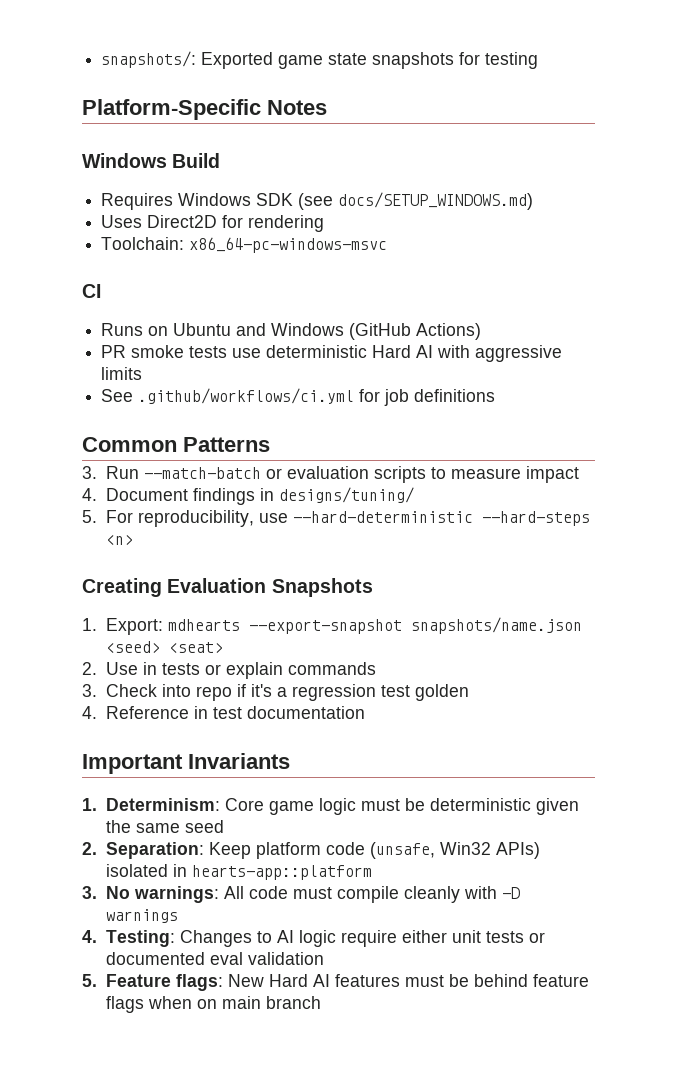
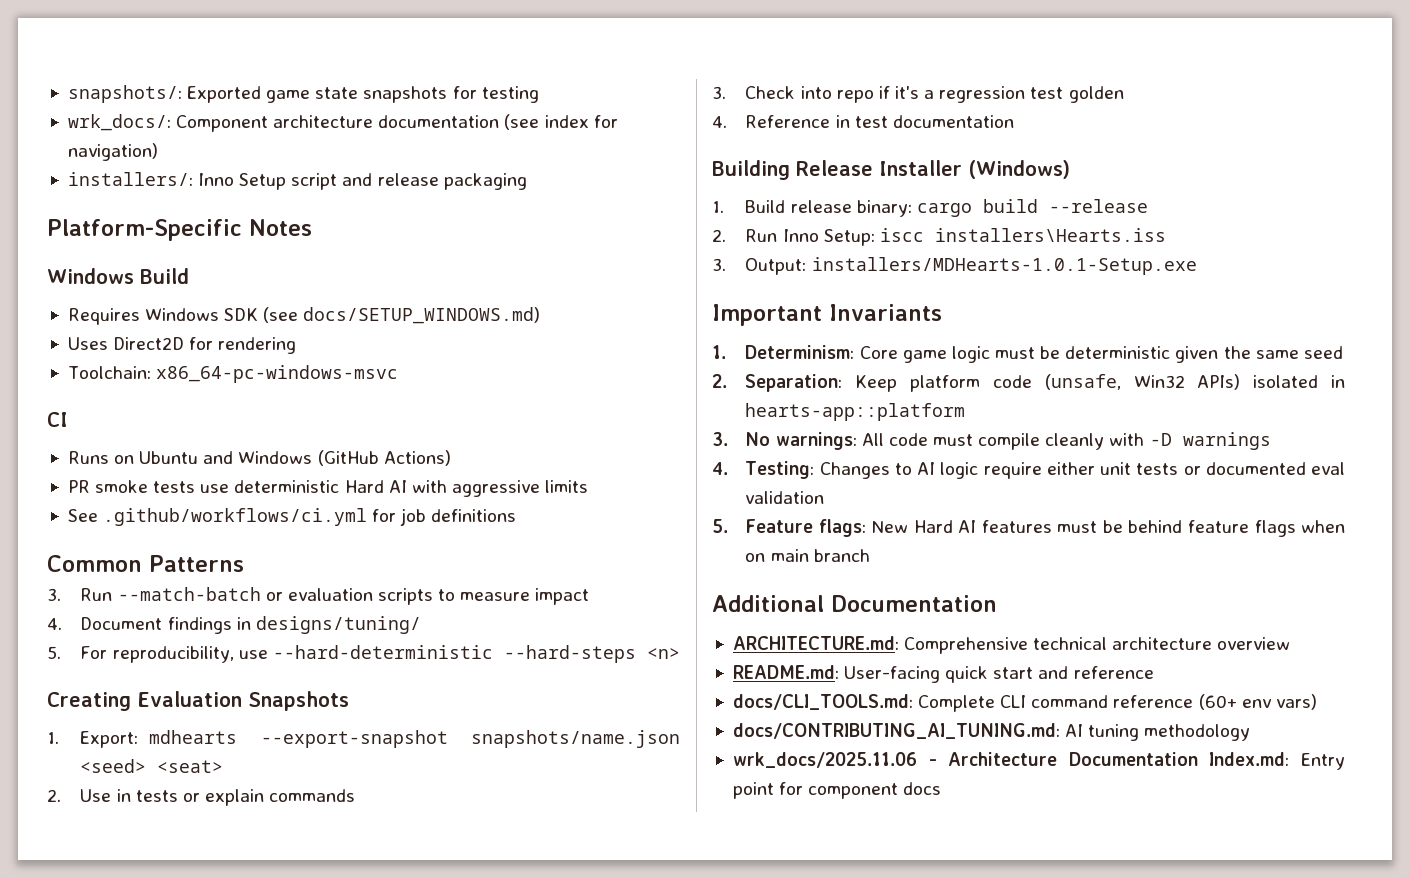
(539, 60) none -> [67,114,618,132] [67,143,158,161] [67,172,527,190] // wrk_docs/: Component architecture documentation (see index for navigation) // installers/: Inno Setup script and release packaging
(365, 712) none -> [712,160,1070,180] [712,199,1148,217] [712,228,1166,246] [712,257,1197,275] // Building Release Installer (Windows) // 1. Build release binary: cargo build --release // 2. Run Inno Setup: iscc installers\Hearts.iss // 3. Output: installers/MDHearts-1.0.1-Setup.exe
(321, 1002) none -> [712,595,997,612] [732,636,1291,654] [732,665,1154,683] [732,694,1317,712] [732,723,1251,741] [732,752,1345,770] [732,782,942,799] // Additional Documentation // ARCHITECTURE.md: Comprehensive technical architecture overview // README.md: User-facing quick start and reference // docs/CLI_TOOLS.md: Complete CLI command reference (60+ env vars) // docs/CONTRIBUTING_AI_TUNING.md: AI tuning methodology // wrk_docs/2025.11.06 - Architecture Documentation Index.md: Entry point for component docs

